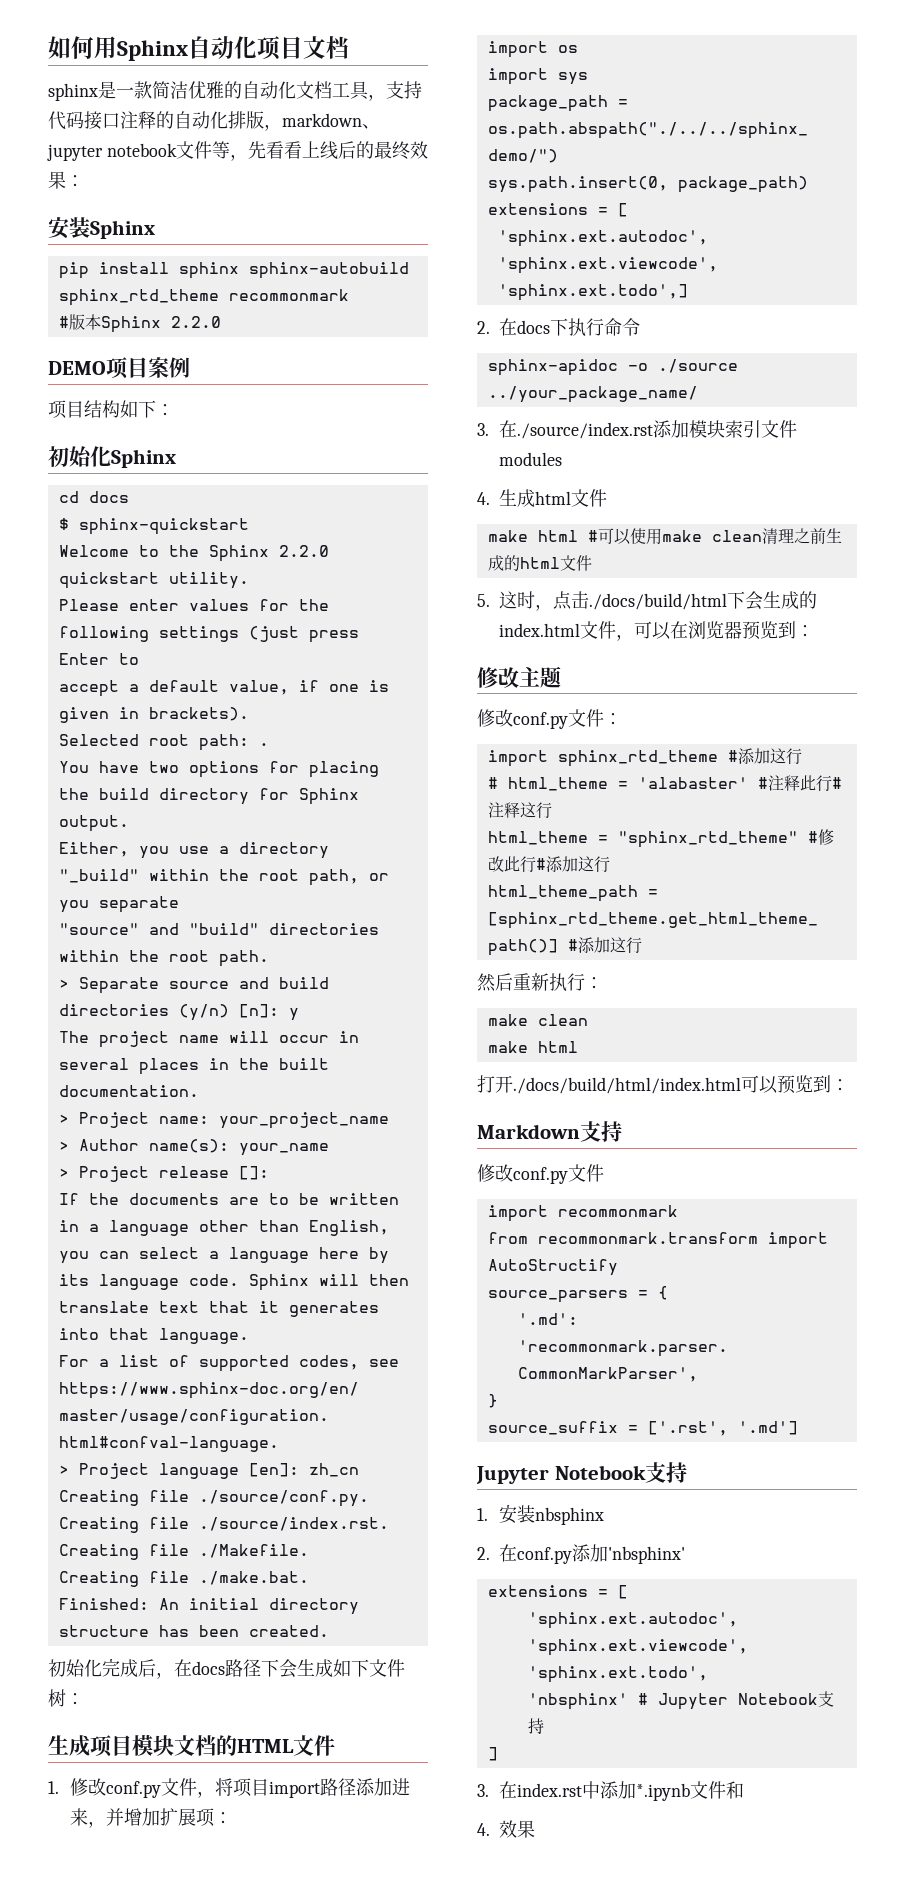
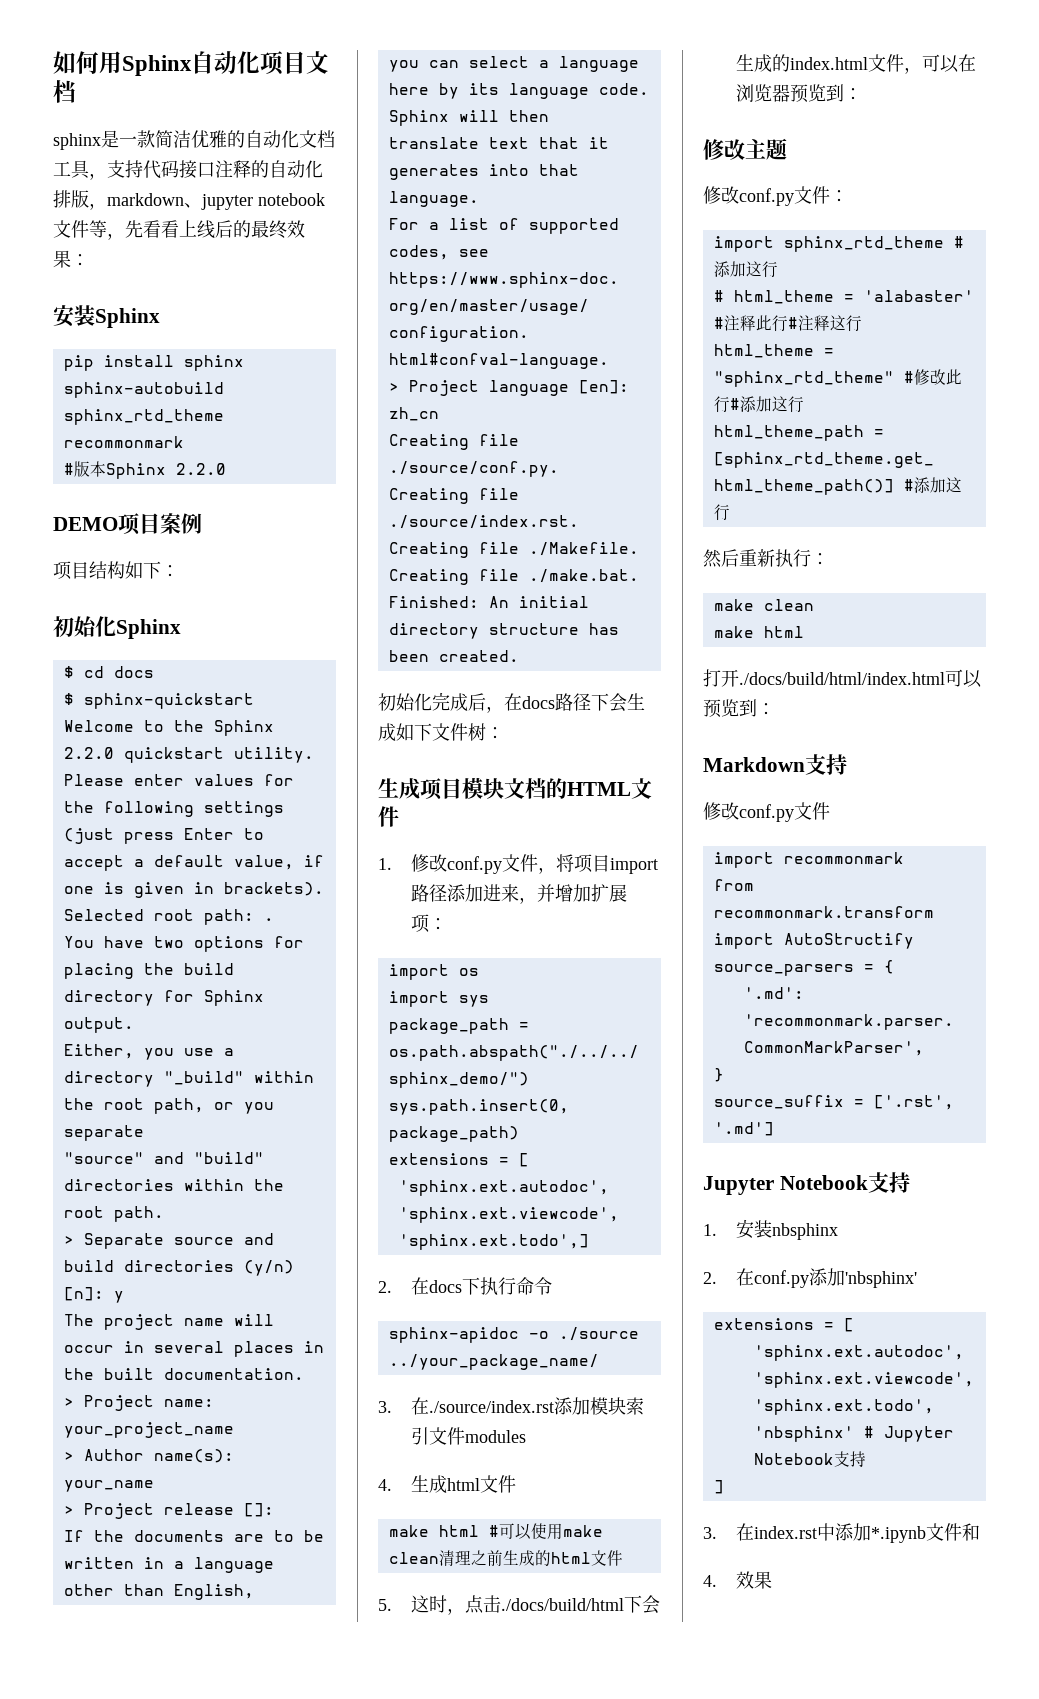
(176, 458) none -> [63,666,74,678] $

